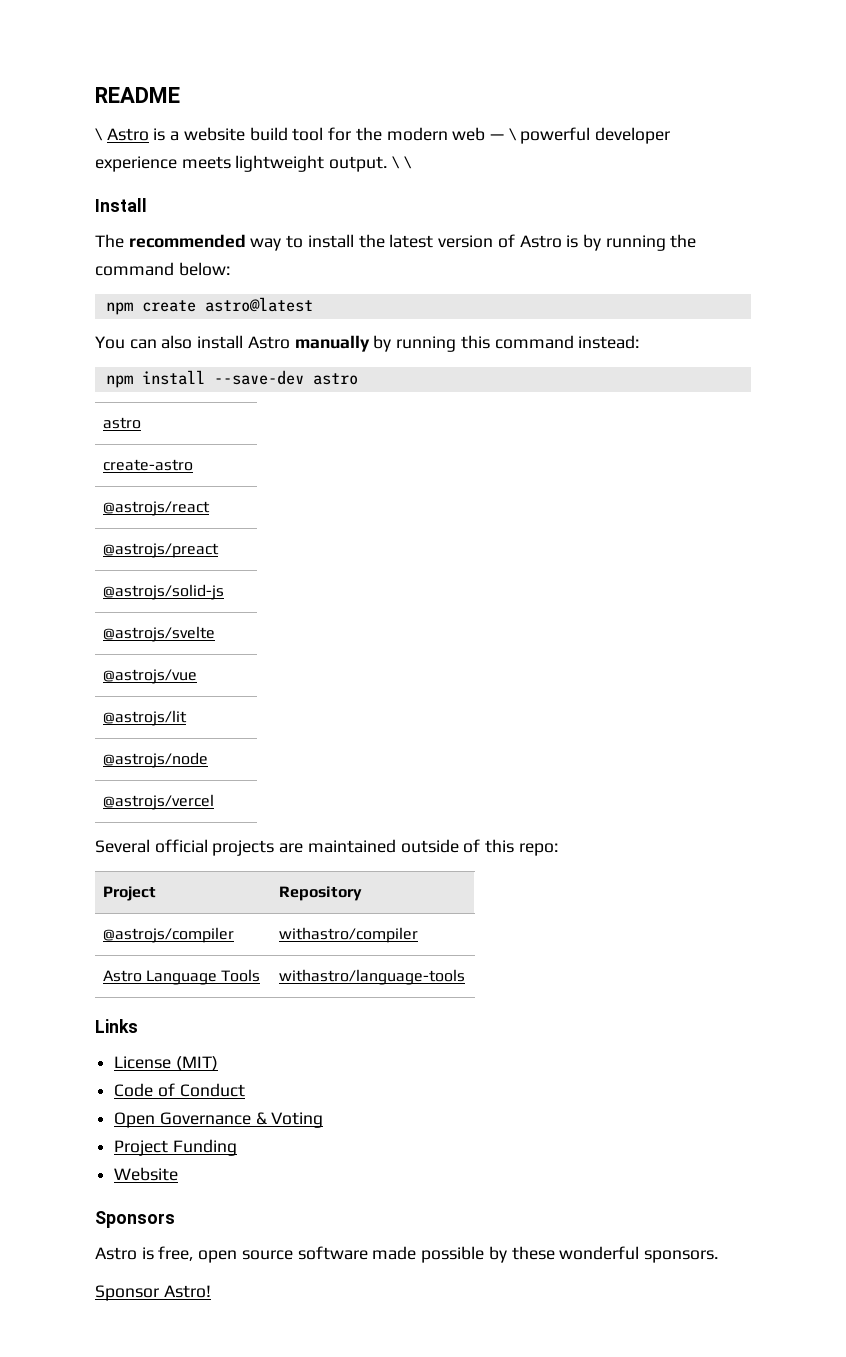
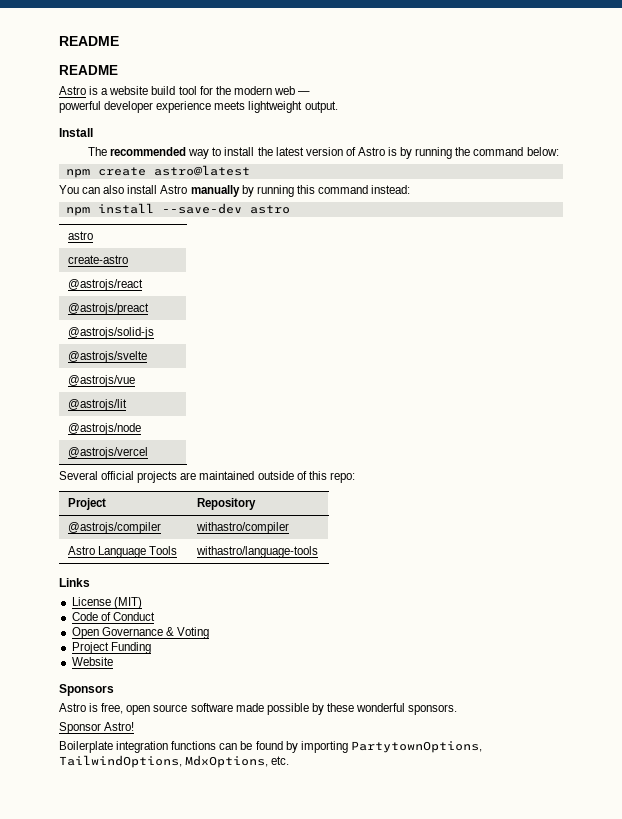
[95,87,180,103] [95,128,103,141] README // \ -> [59,36,119,46] [59,65,118,75] README // README //
[508,128,517,141] \ -> (311, 93) //
[391,156,412,169] \ \ -> (338, 107) none
(211, 1291) none -> [59,741,482,753] [59,755,290,768] // Boilerplate integration functions can be found by importing PartytownOptions, TailwindOptions, MdxOptions, etc.

